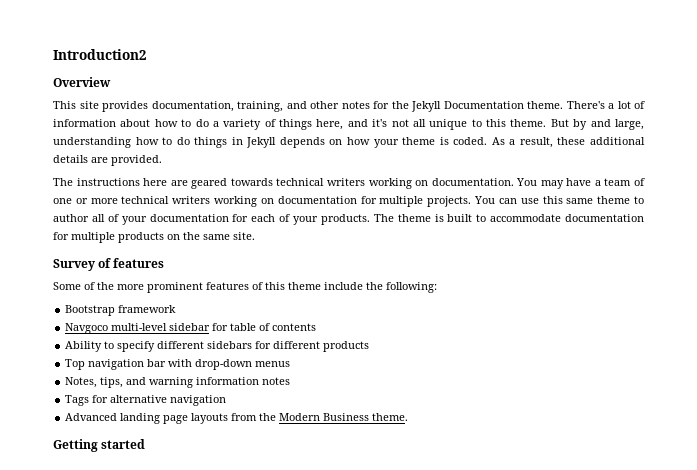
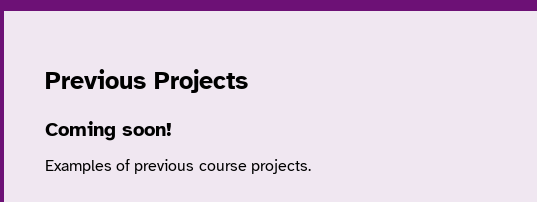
[53,49,147,60] [53,77,111,87] [53,101,645,112] [53,119,645,130] [53,137,645,148] [53,155,162,166] [53,178,645,189] [53,196,644,207] [53,214,644,225] [53,232,255,243] [53,258,165,271] [53,282,437,293] [65,305,177,316] [65,323,317,334] [65,341,370,352] [65,359,291,370] [65,377,291,388] [65,395,227,406] [65,413,409,424] [53,439,146,452] Introduction2 // Overview // This site provides documentation, training, and other notes for the Jekyll Documentation theme. There's a lot of information about how to do a variety of things here, and it's not all unique to this theme. But by and large, understanding how to do things in Jekyll depends on how your theme is coded. As a result, these additional details are provided. // The instructions here are geared towards technical writers working on documentation. You may have a team of one or more technical writers working on documentation for multiple projects. You can use this same theme to author all of your documentation for each of your products. The theme is built to accommodate documentation for multiple products on the same site. // Survey of features // Some of the more prominent features of this theme include the following: // Bootstrap framework // Navgoco multi-level sidebar for table of contents // Ability to specify different sidebars for different products // Top navigation bar with drop-down menus // Notes, tips, and warning information notes // Tags for alternative navigation // Advanced landing page layouts from the Modern Business theme. // Getting started -> [45,69,248,93] [45,121,172,141] [45,159,311,174] Previous Projects // Coming soon! // Examples of previous course projects.

